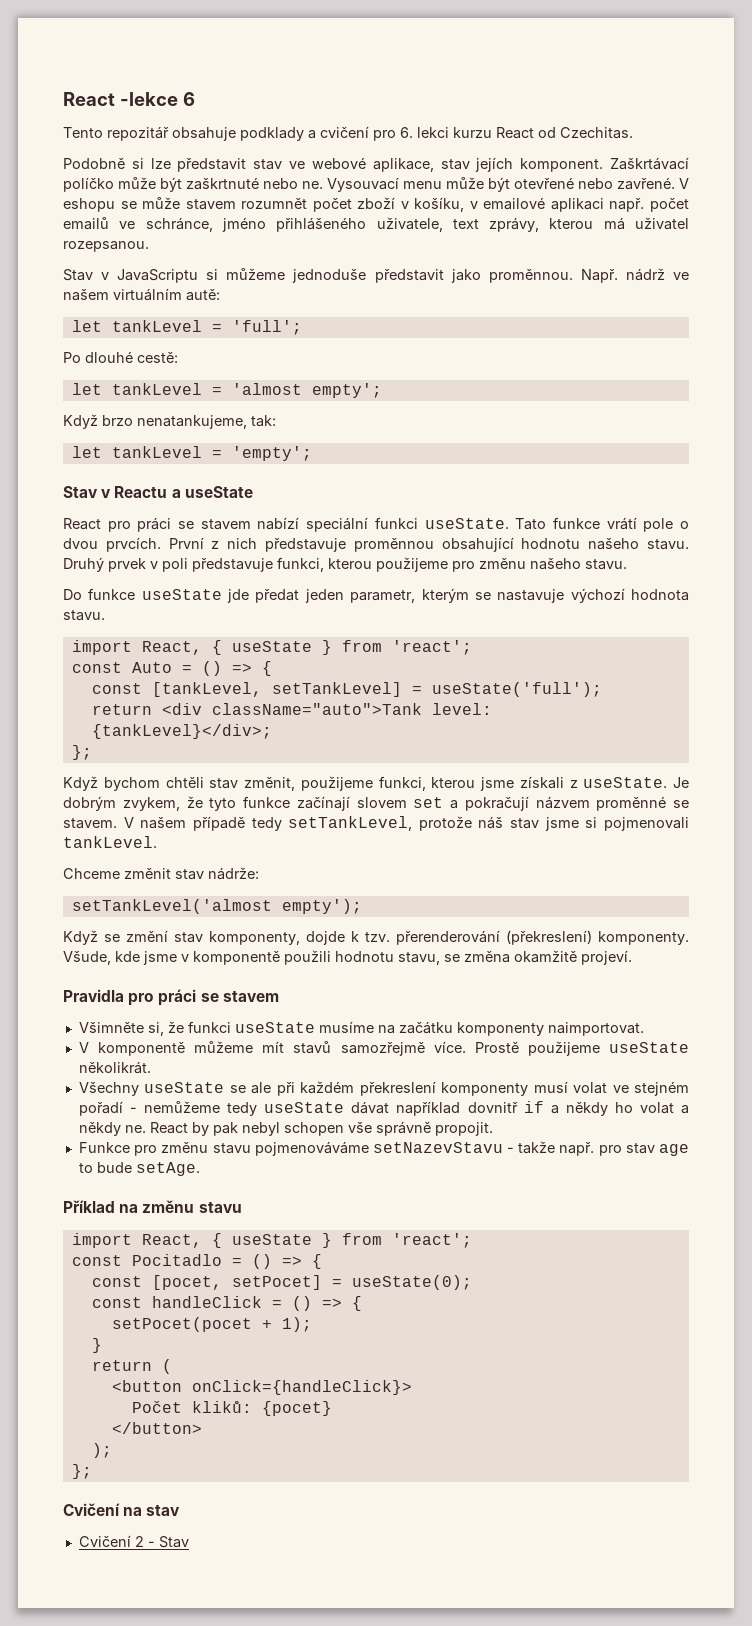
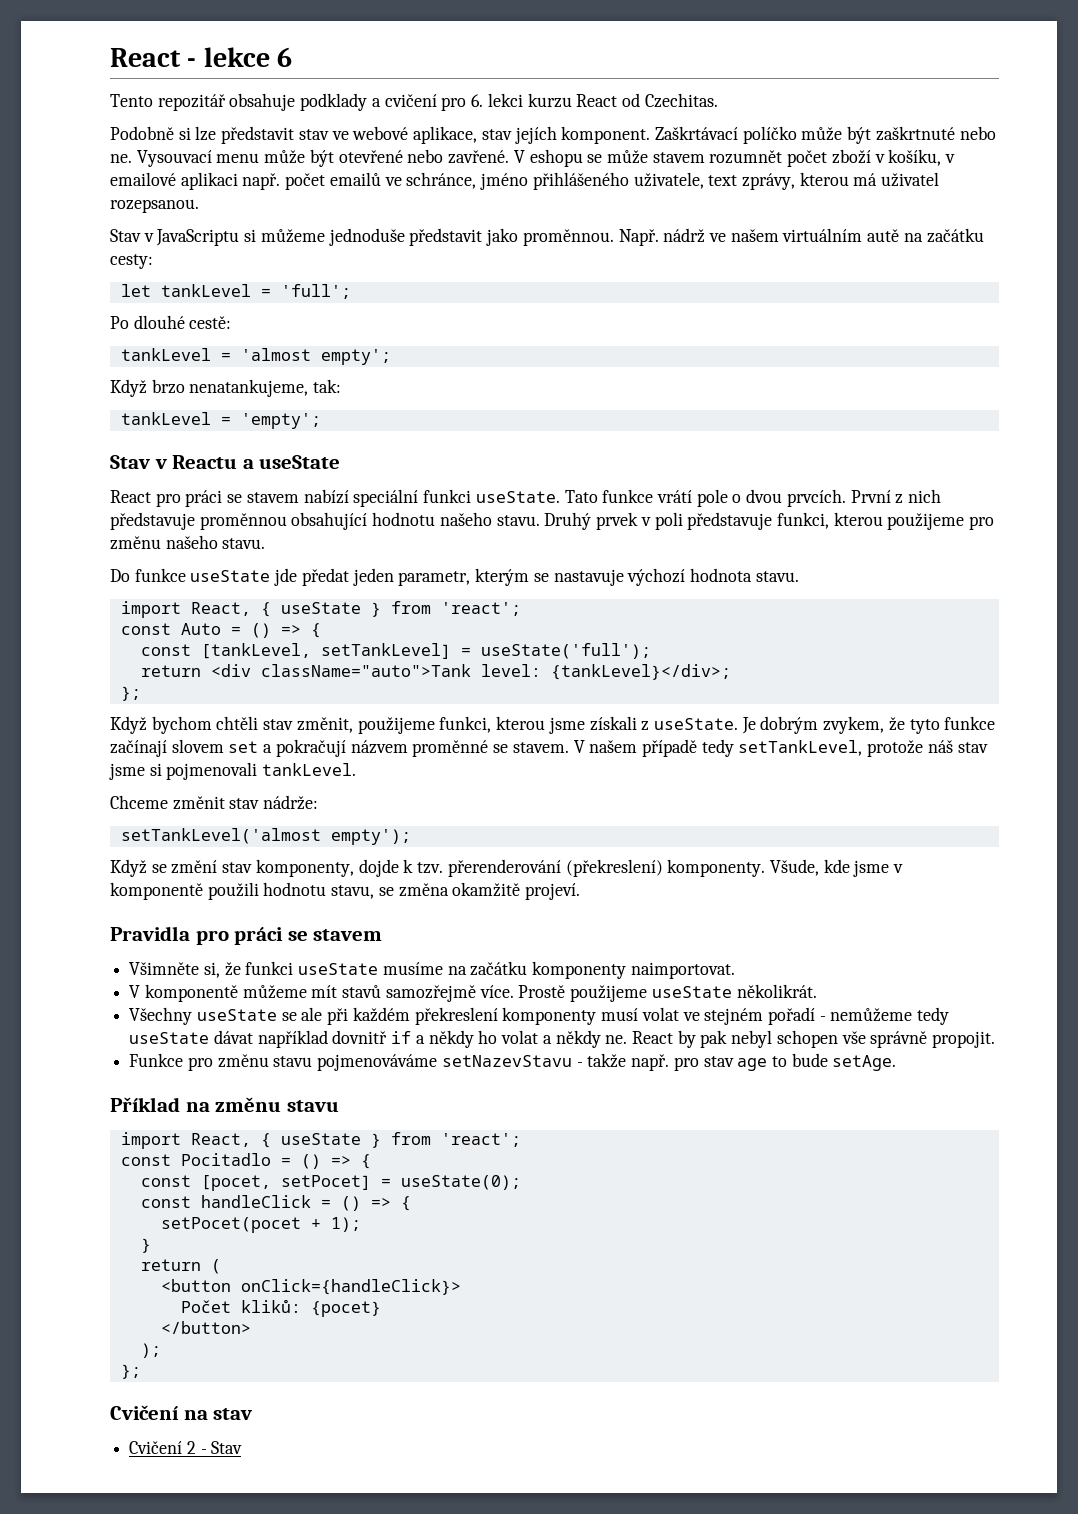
[63,92,178,106] React -lekce -> [110,47,270,67] React - lekce
[186,289,220,301] autě: -> [867,228,984,243] [110,254,153,269] autě na začátku cesty:
[71,383,102,395] let -> (232, 322) none
[71,446,102,458] let -> (342, 386) none

